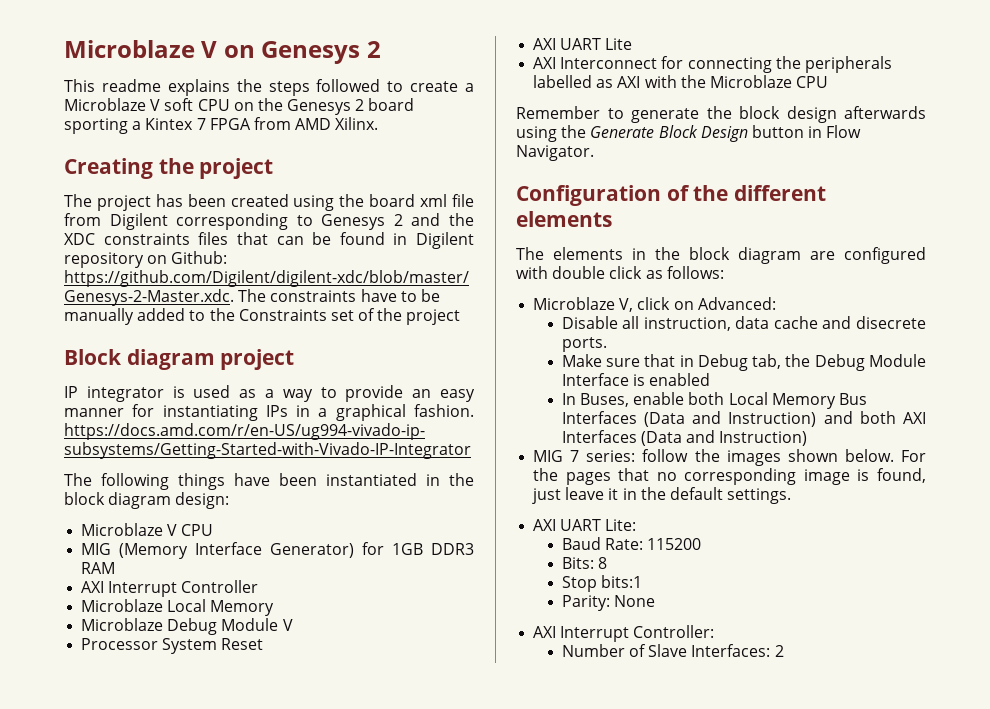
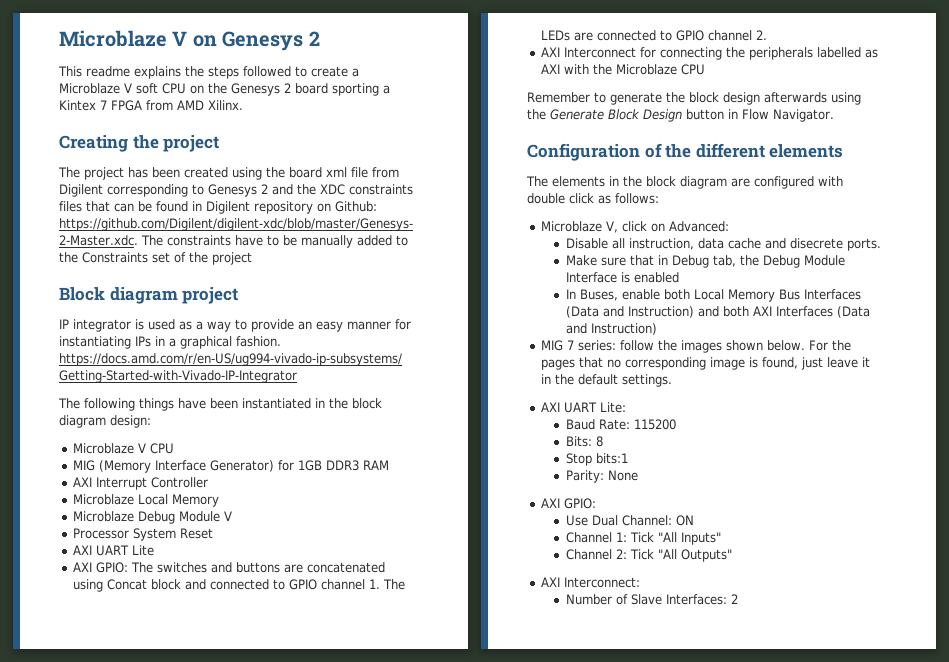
(633, 44) none -> [72,562,385,573] [72,579,405,592] [540,30,767,41] // AXI GPIO: The switches and buttons are concatenated using Concat block and connected to GPIO channel 1. The LEDs are connected to GPIO channel 2.
[560,625,715,642] Interrupt Controller: -> [563,498,596,509] [565,515,694,526] [565,532,721,545] [565,549,732,562] [540,577,640,588] GPIO: // Use Dual Channel: ON // Channel 1: Tick "All Inputs" // Channel 2: Tick "All Outputs" // AXI Interconnect:

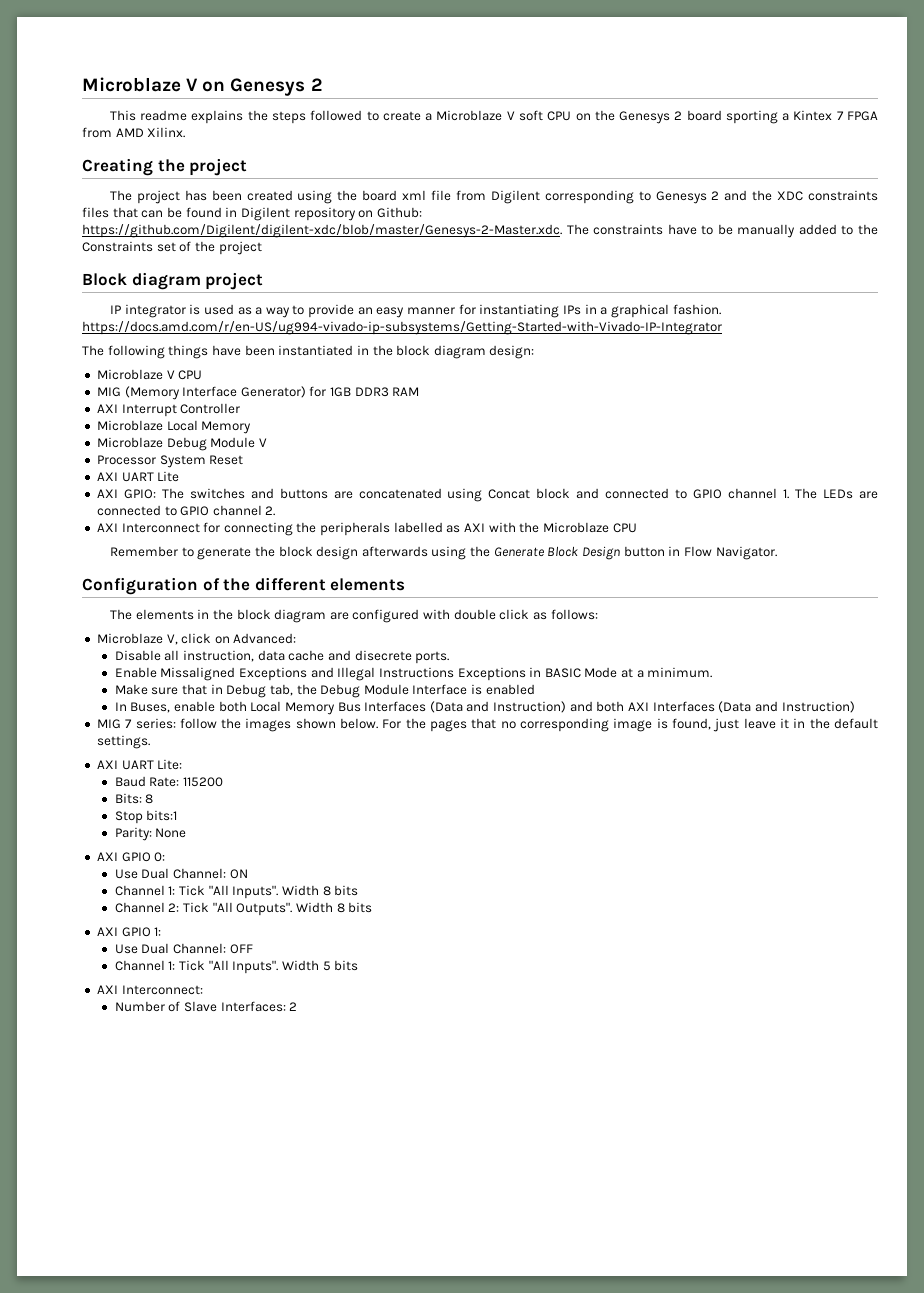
(881, 244) none -> [114,667,713,681] // Enable Missaligned Exceptions and Illegal Instructions Exceptions in BASIC Mode at a minimum.
[563,498,596,509] GPIO: -> [121,852,166,862] GPIO 0:
[680,532,721,545] Inputs" -> [232,885,359,899] Inputs". Width 8 bits
[680,549,732,562] Outputs" -> [236,902,373,916] [96,927,162,937] [114,943,253,954] [114,960,359,974] Outputs". Width 8 bits // AXI GPIO 1: // Use Dual Channel: OFF // Channel 1: Tick "All Inputs". Width 5 bits

